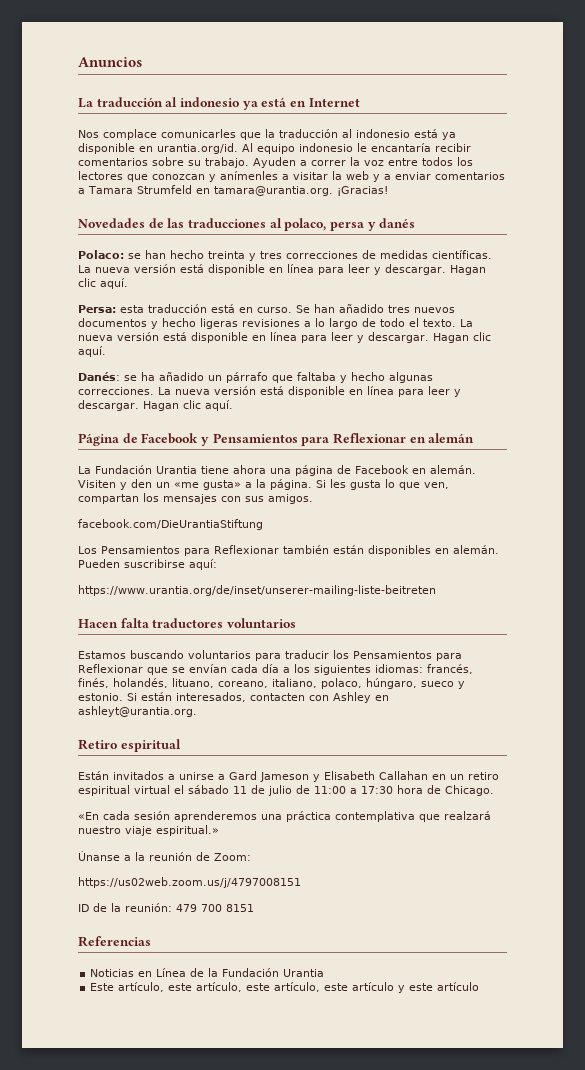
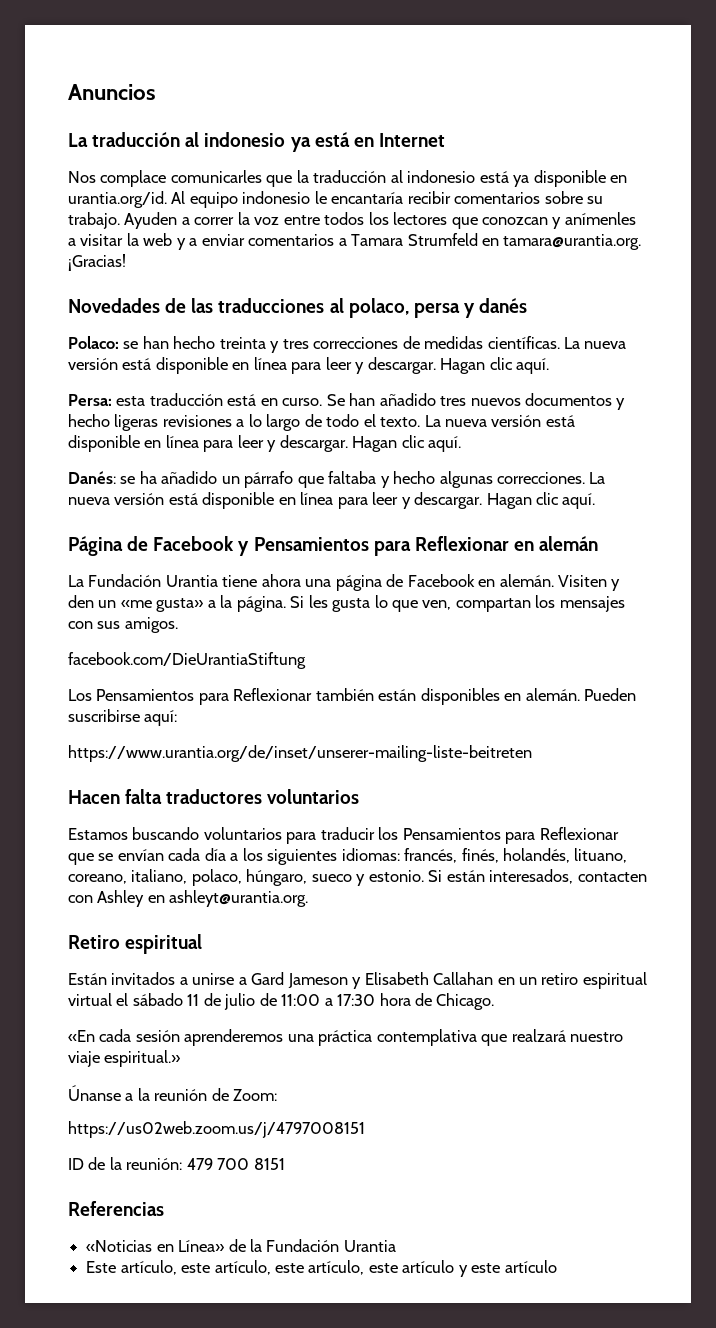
[90,968,187,977] Noticias en Línea -> [86,1240,226,1252] «Noticias en Línea»

